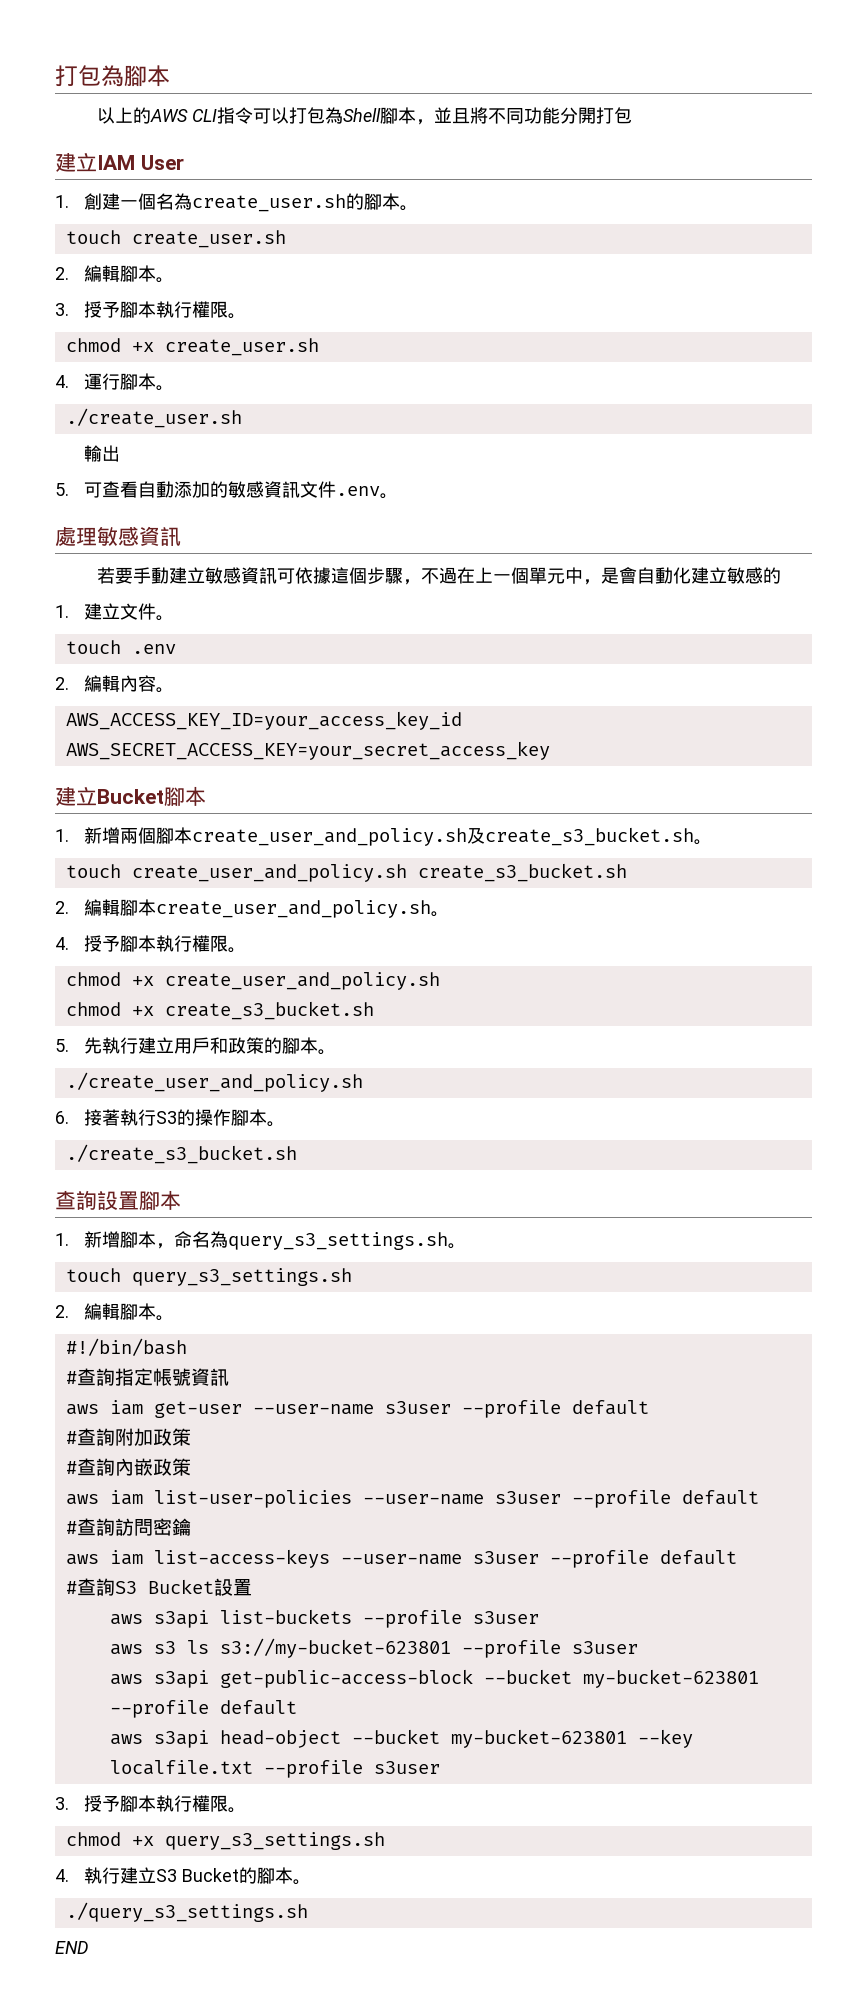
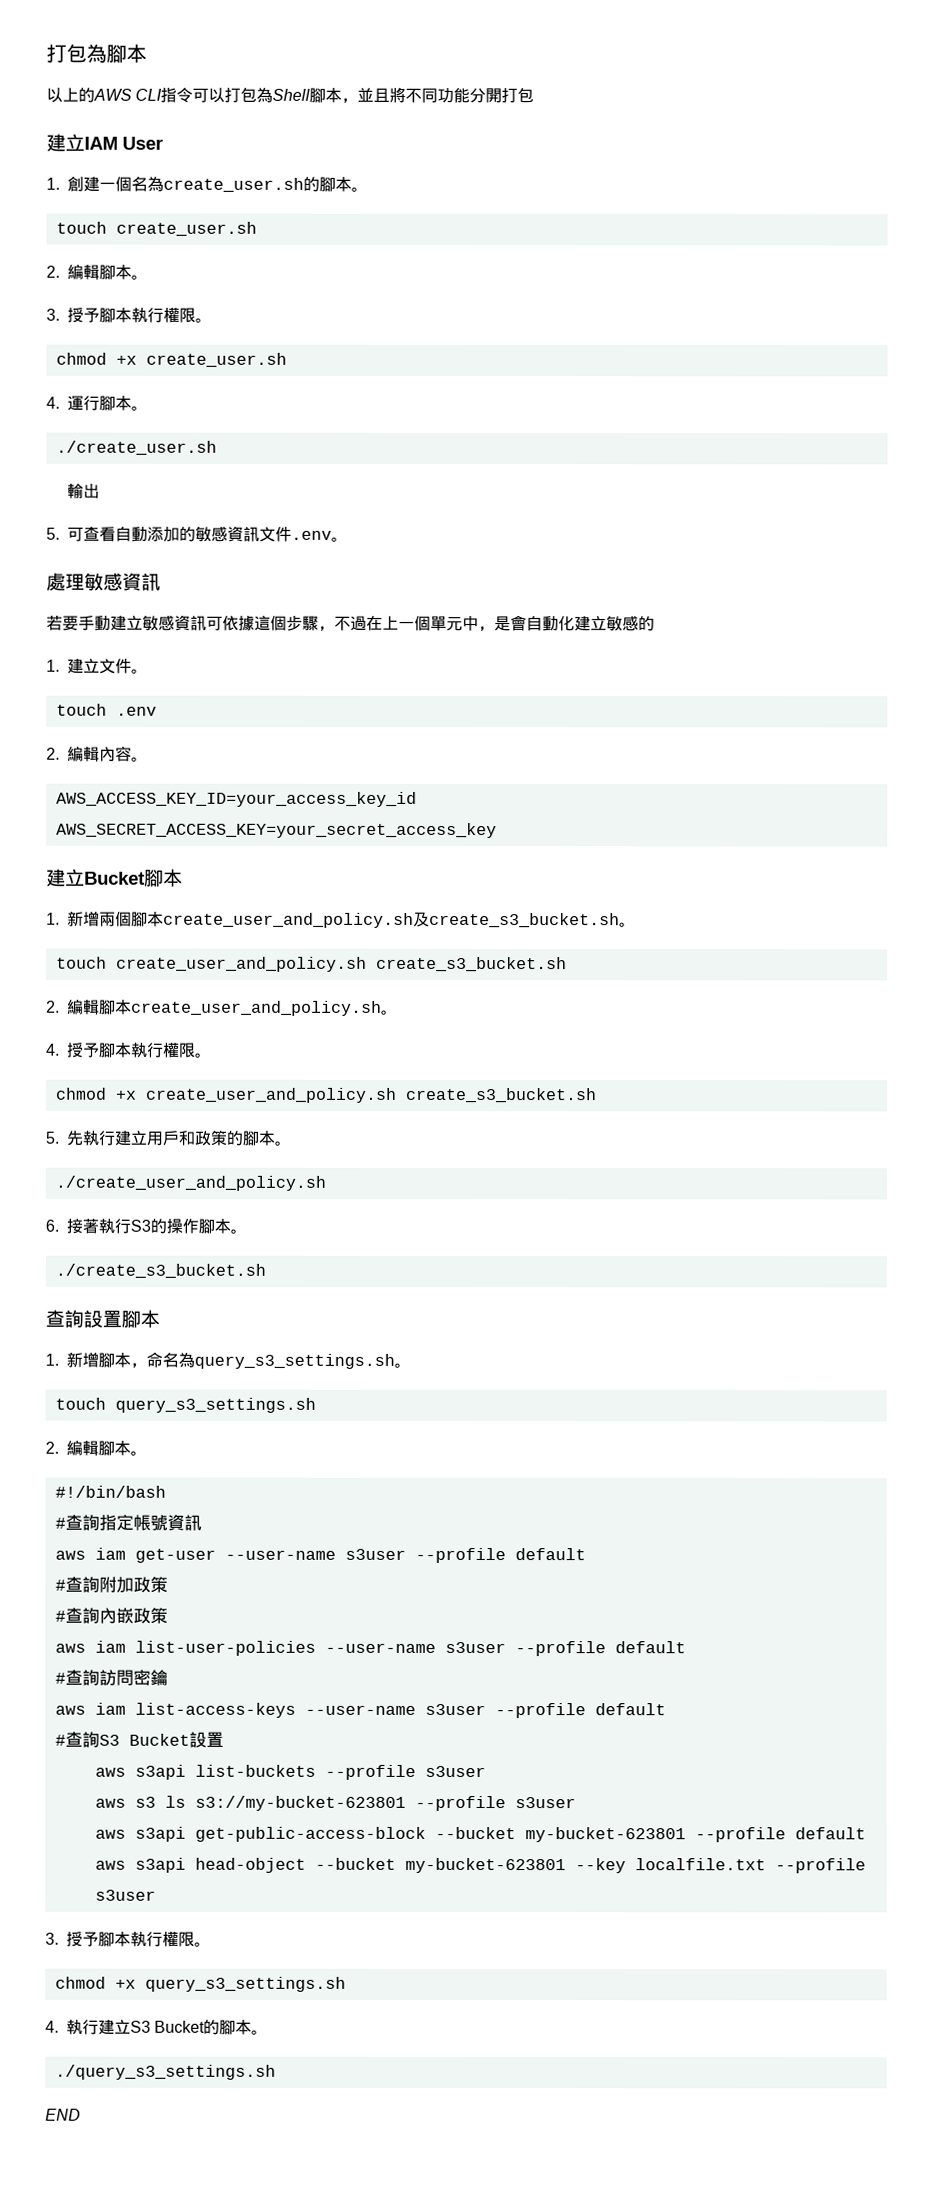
[65,1002,154,1016] // chmod +x -> (397, 1095) none

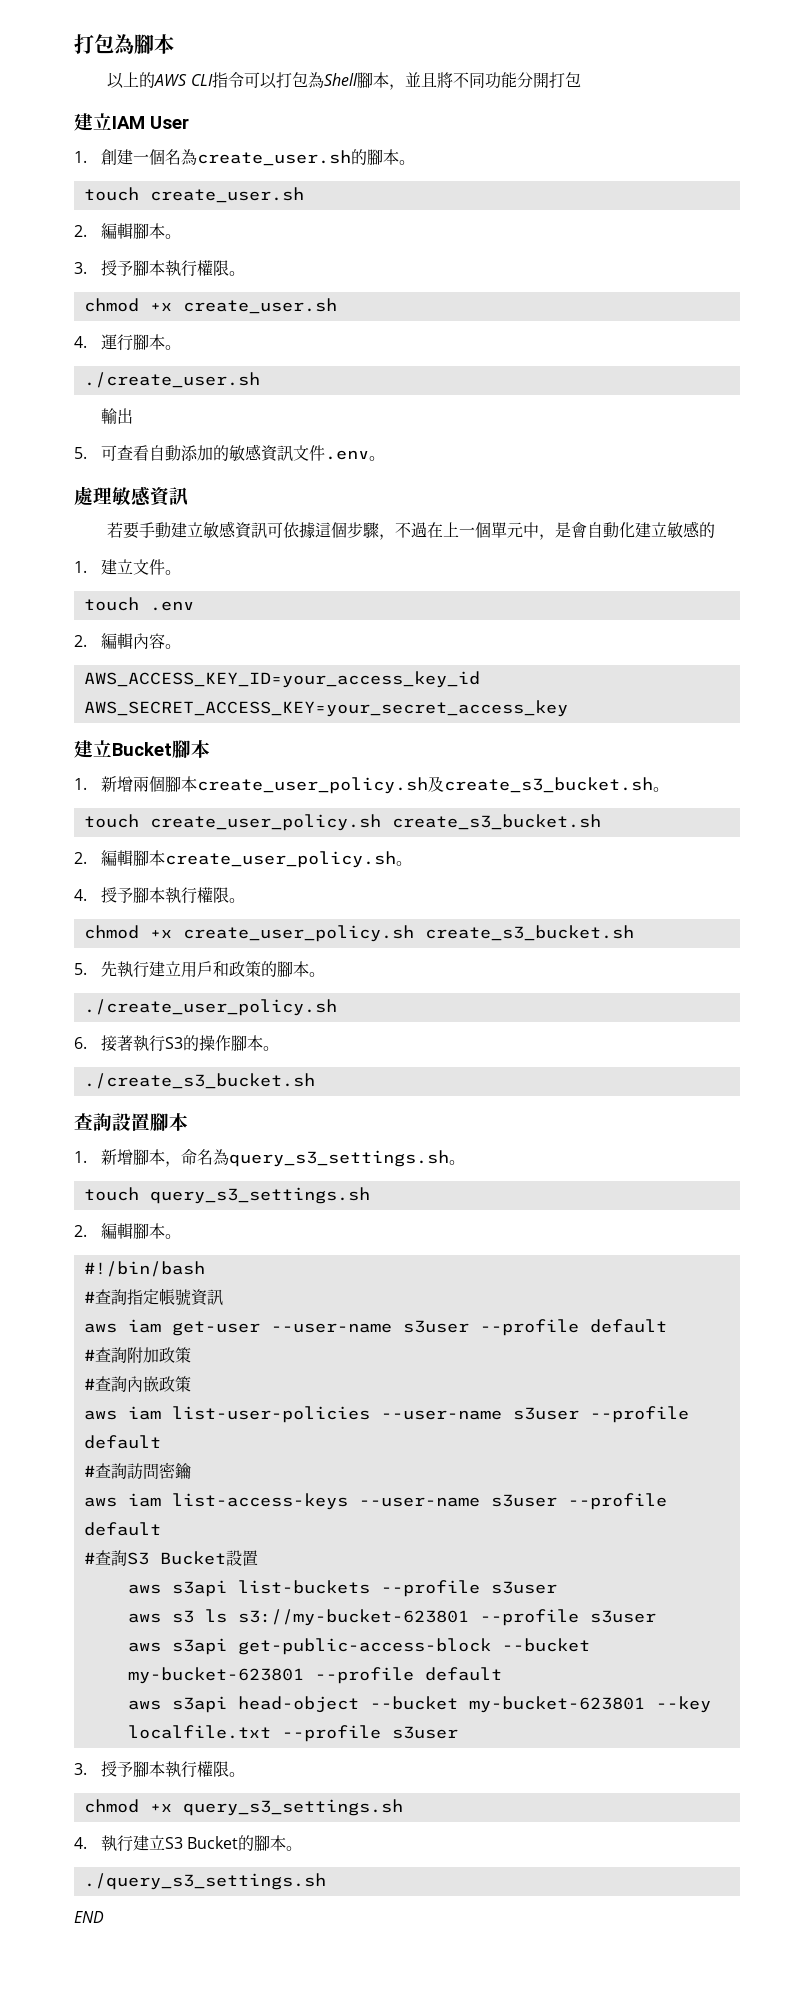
[163,912,414,928] create_user_and_policy.sh -> [197,777,429,794] create_user_policy.sh
[115,956,367,972] create_user_and_policy.sh -> [149,814,381,831] create_user_policy.sh
[131,1000,382,1016] create_user_and_policy.sh -> [165,851,397,868] create_user_policy.sh
[145,1087,397,1103] create_user_and_policy.sh -> [182,925,414,942] create_user_policy.sh
[54,1175,326,1191] ./create_user_and_policy.sh -> [83,999,337,1016] ./create_user_policy.sh

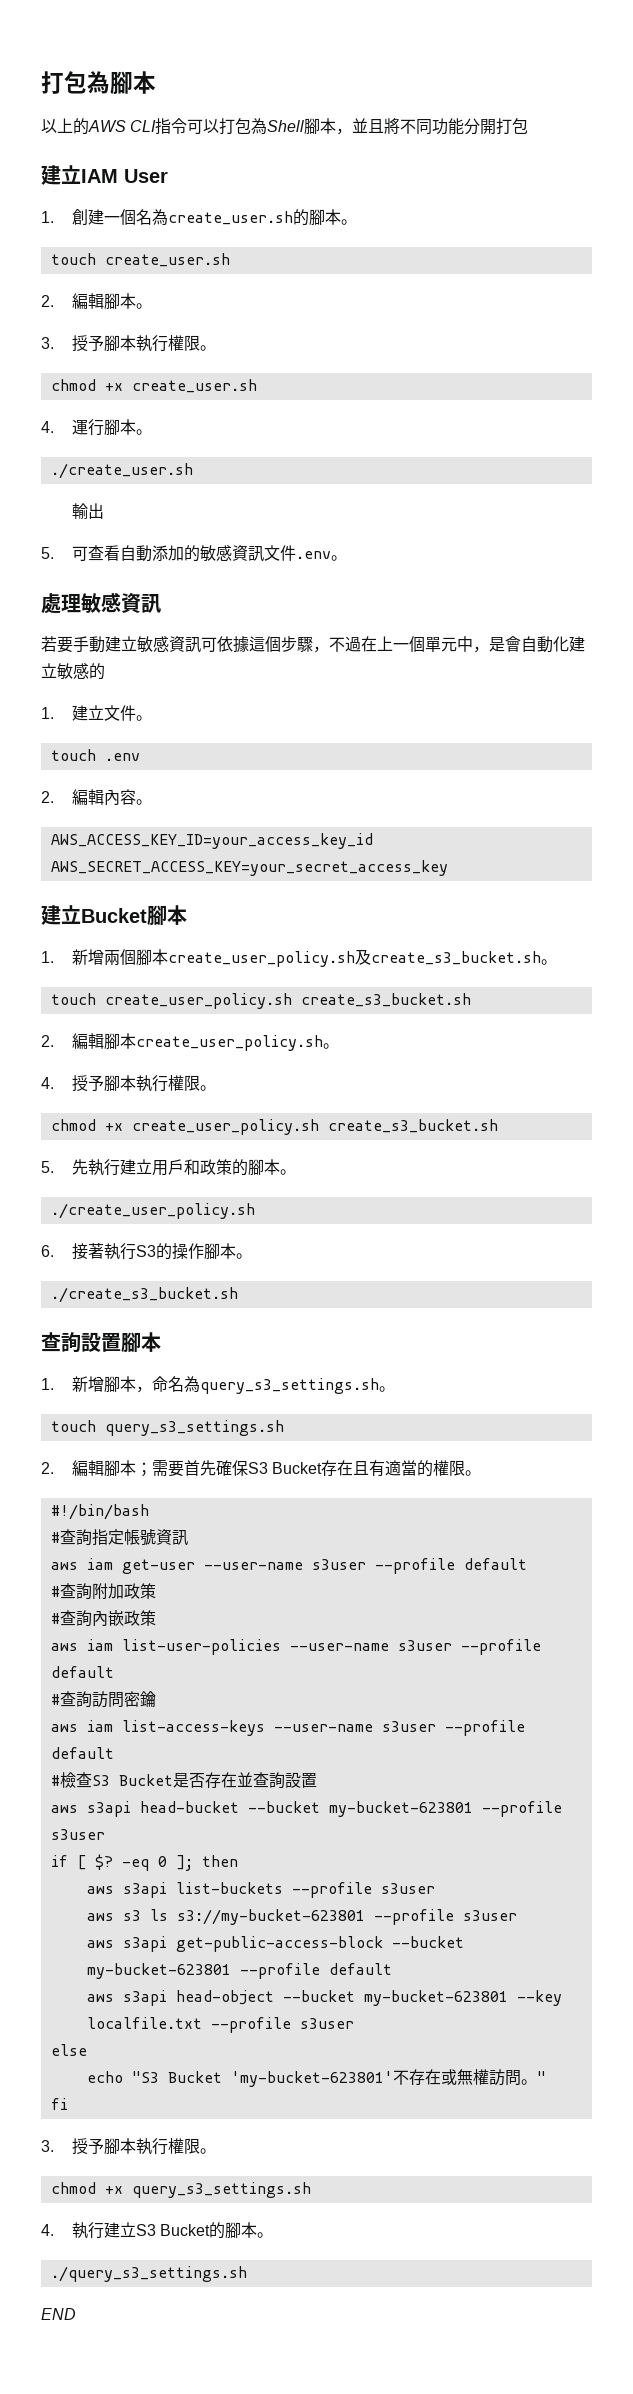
(166, 1231) none -> [135,1460,466,1477] ；需要首先確保S3 Bucket存在且有適當的權限
[94,1550,258,1566] 查詢S3 Bucket設置 -> [59,1772,317,1789] [50,1801,562,1817] [50,1829,105,1840] [50,1854,238,1871] 檢查S3 Bucket是否存在並查詢設置 // aws s3api head-bucket --bucket my-bucket-623801 --profile s3user // if [ $? -eq 0 ]; then
(458, 1732) none -> [50,2044,87,2056] [86,2069,546,2087] [50,2098,68,2110] // else // echo "S3 Bucket 'my-bucket-623801'不存在或無權訪問。" // fi

